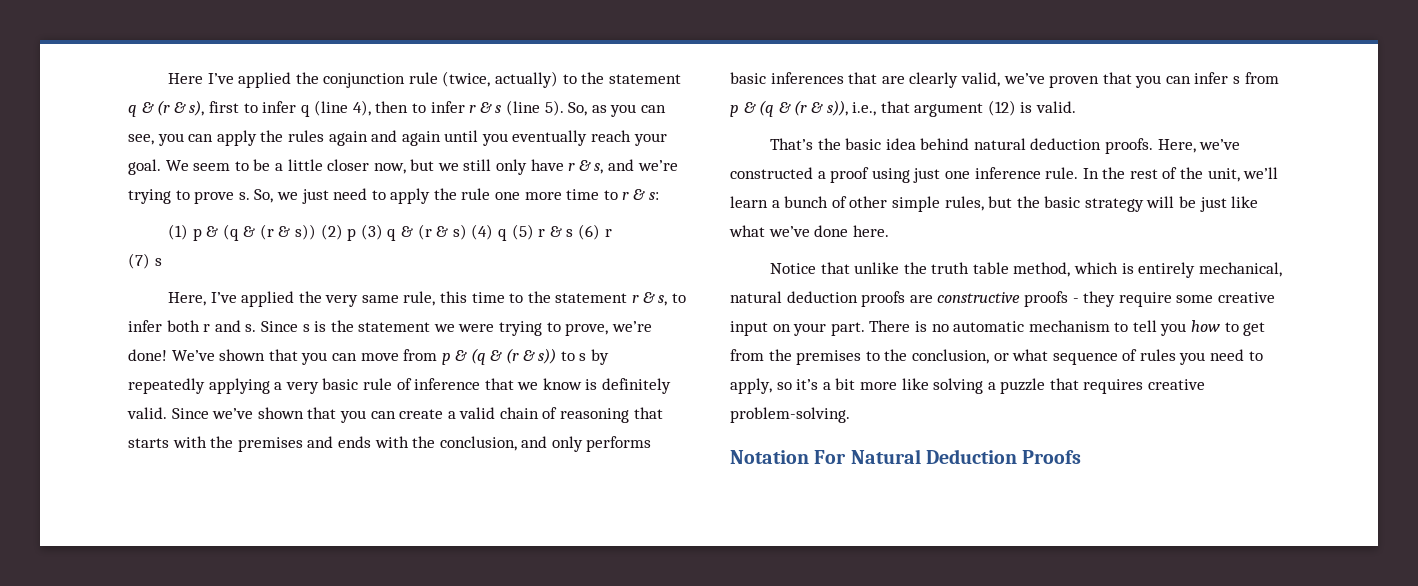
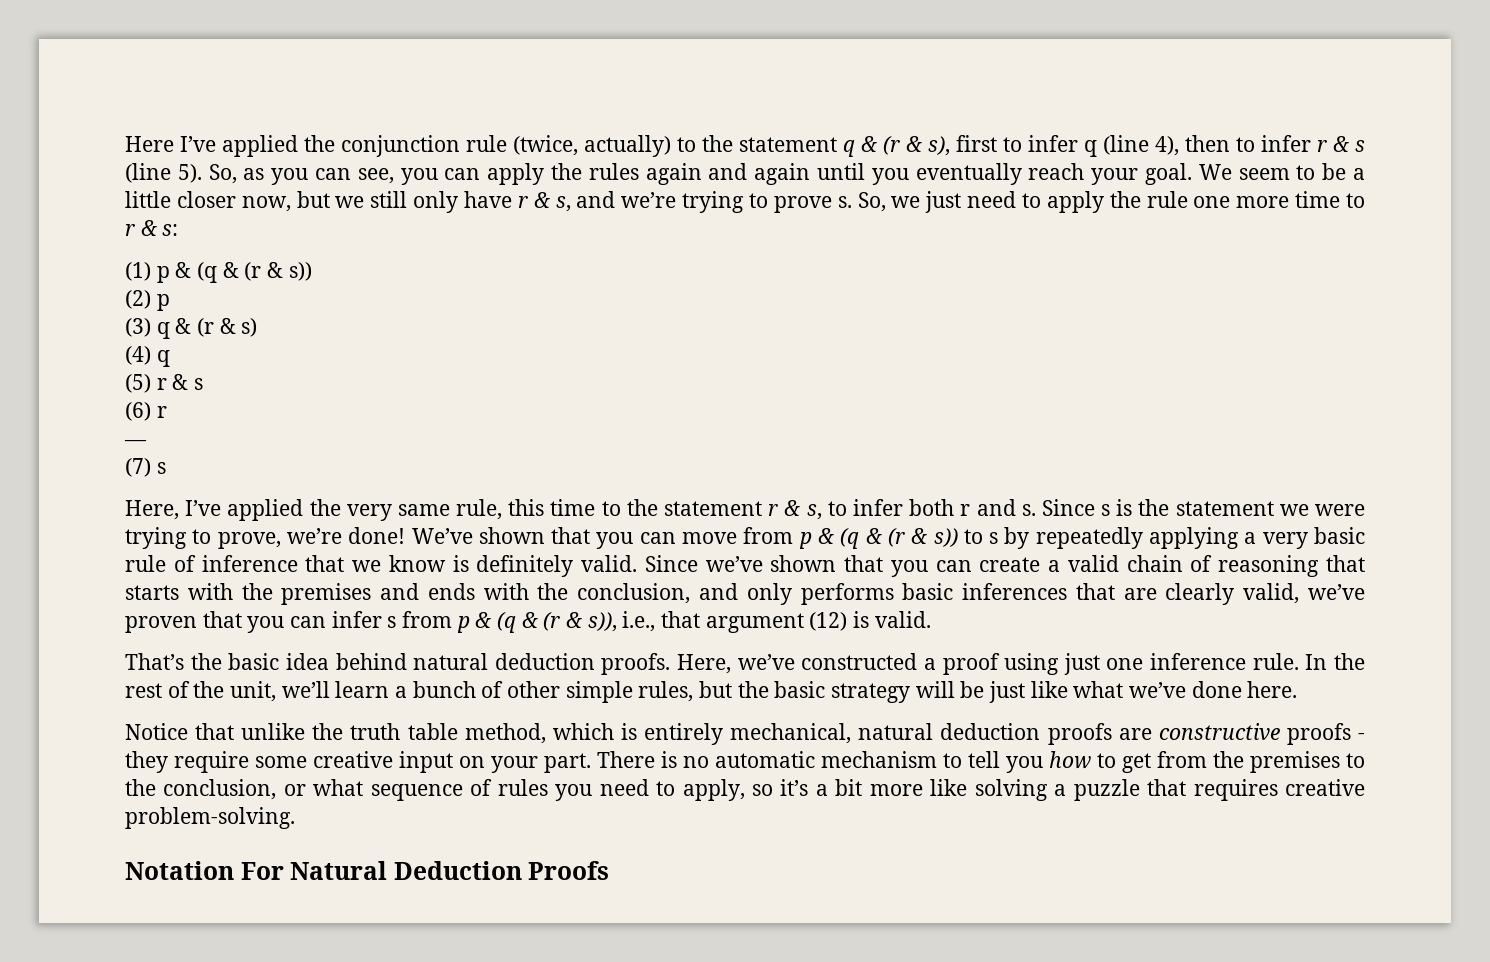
(317, 232) none -> (312, 271) //
(357, 234) none -> (170, 302) //
(467, 232) none -> (258, 327) //
(507, 235) none -> (170, 358) //
(574, 233) none -> (204, 384) //
(612, 233) none -> [124,440,147,446] // —

